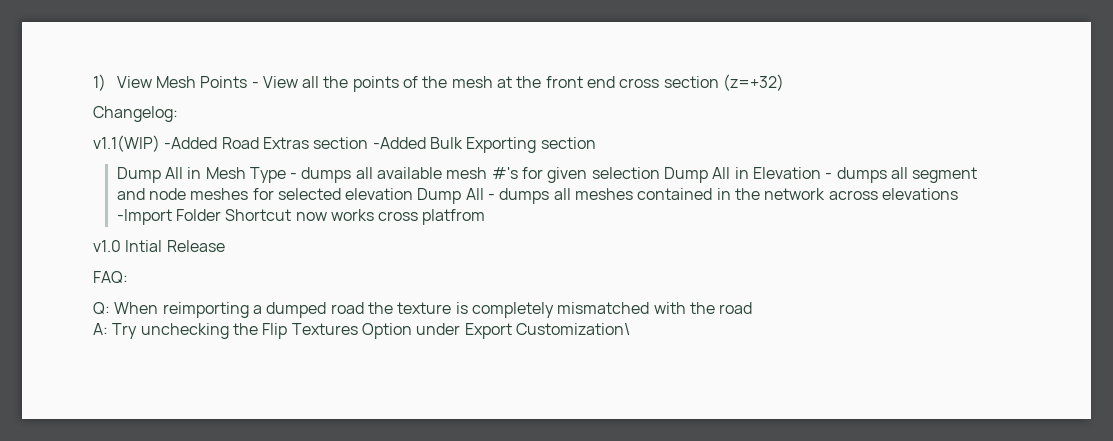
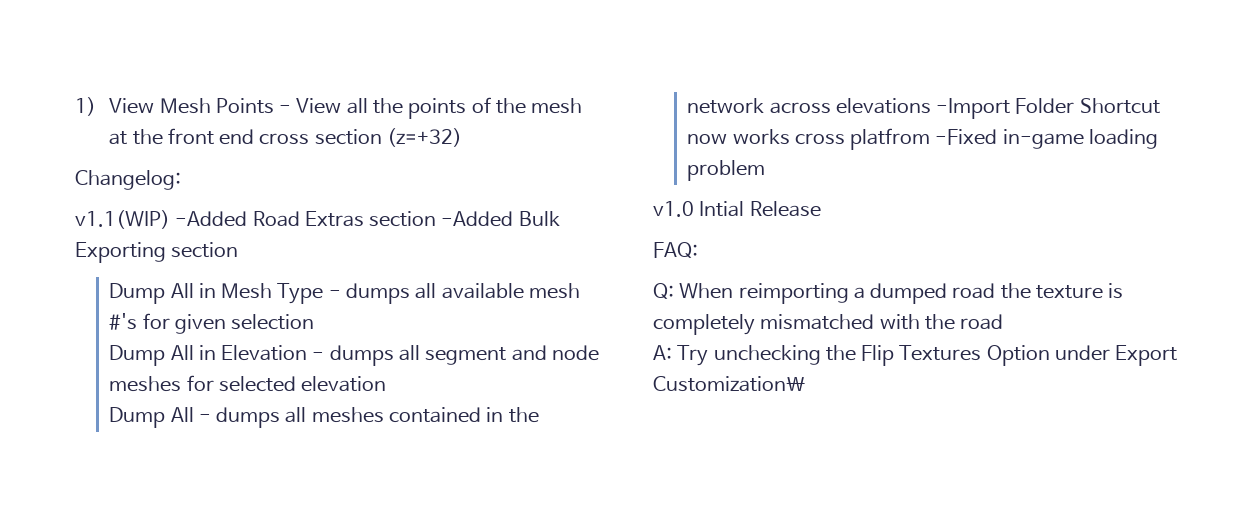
(660, 173) none -> (315, 322) //
(414, 194) none -> (387, 384) //
(486, 217) none -> [935,129,1159,149] [687,160,766,181] -Fixed in-game loading problem

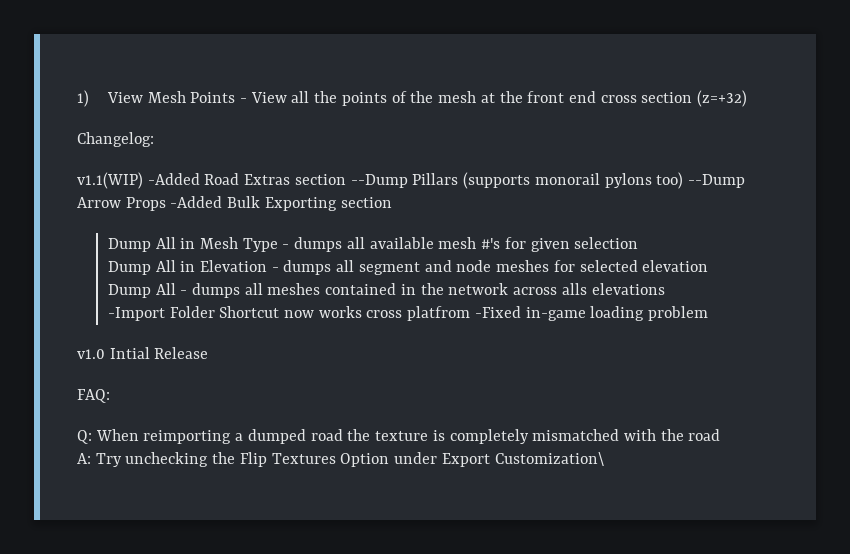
(437, 219) none -> [350,172,745,189] [77,197,166,211] --Dump Pillars (supports monorail pylons too) --Dump Arrow Props
(831, 108) none -> [561,283,587,295] alls
(931, 106) none -> (665, 289) //

